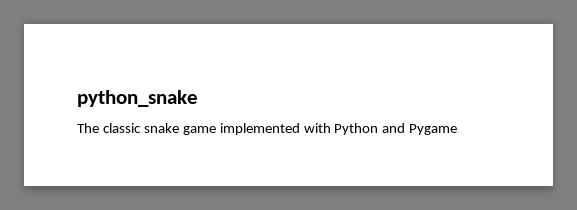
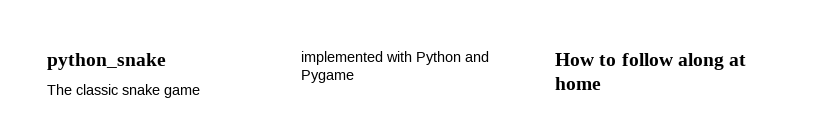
(458, 129) none -> [555,53,747,70] [555,77,601,90] // How to follow along at home

